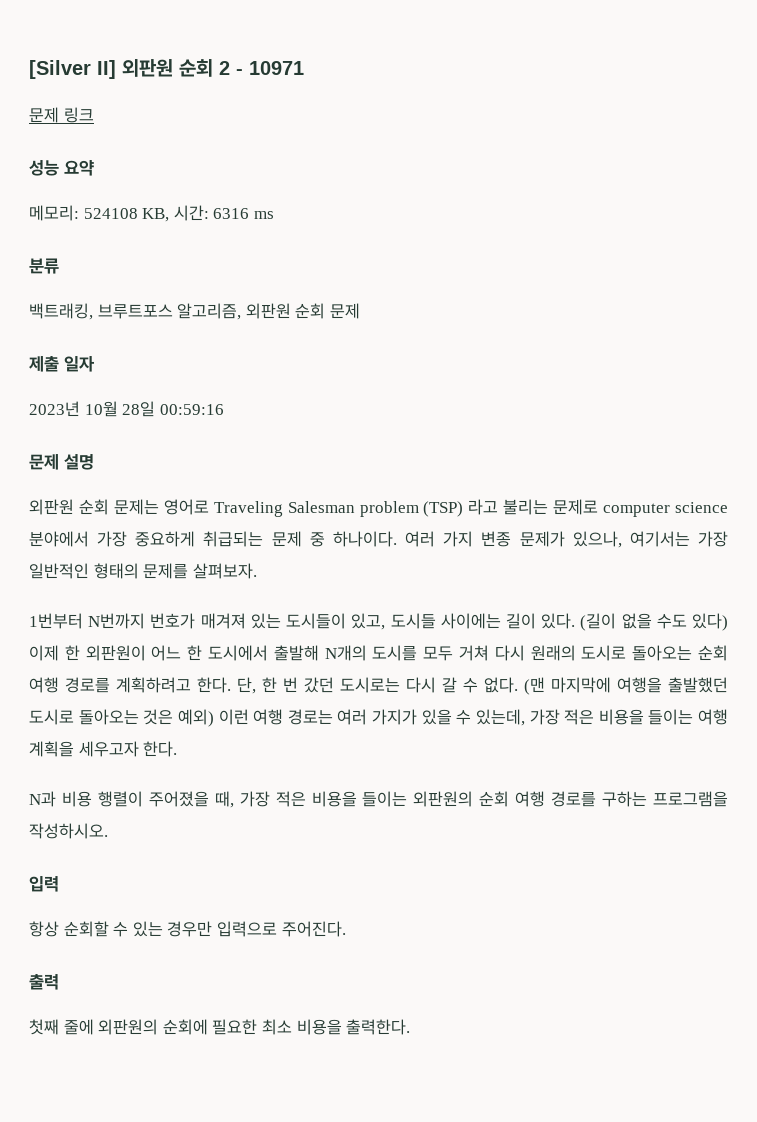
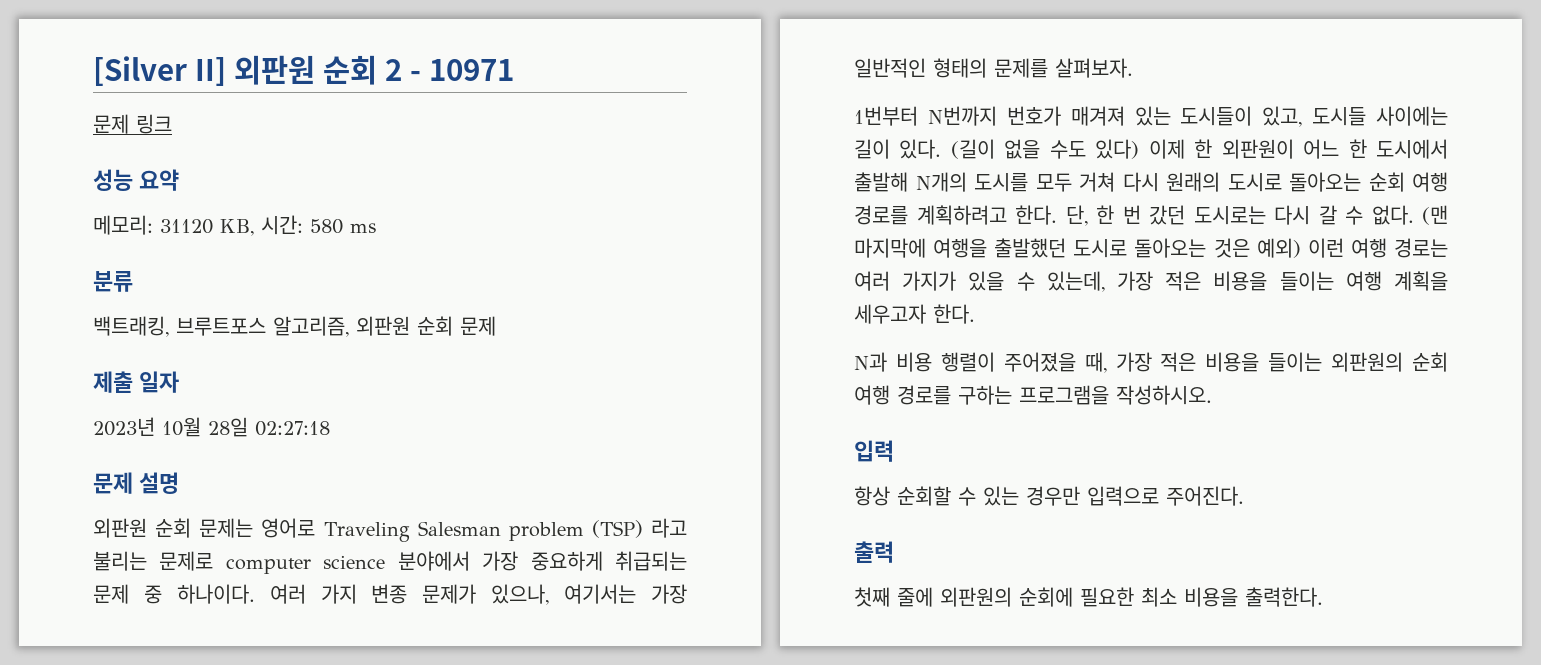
[83,208,138,219] 524108 -> [160,219,213,234] 31120
[213,208,250,219] 6316 -> [310,219,343,234] 580
[159,404,224,415] 00:59:16 -> [255,421,330,436] 02:27:18

